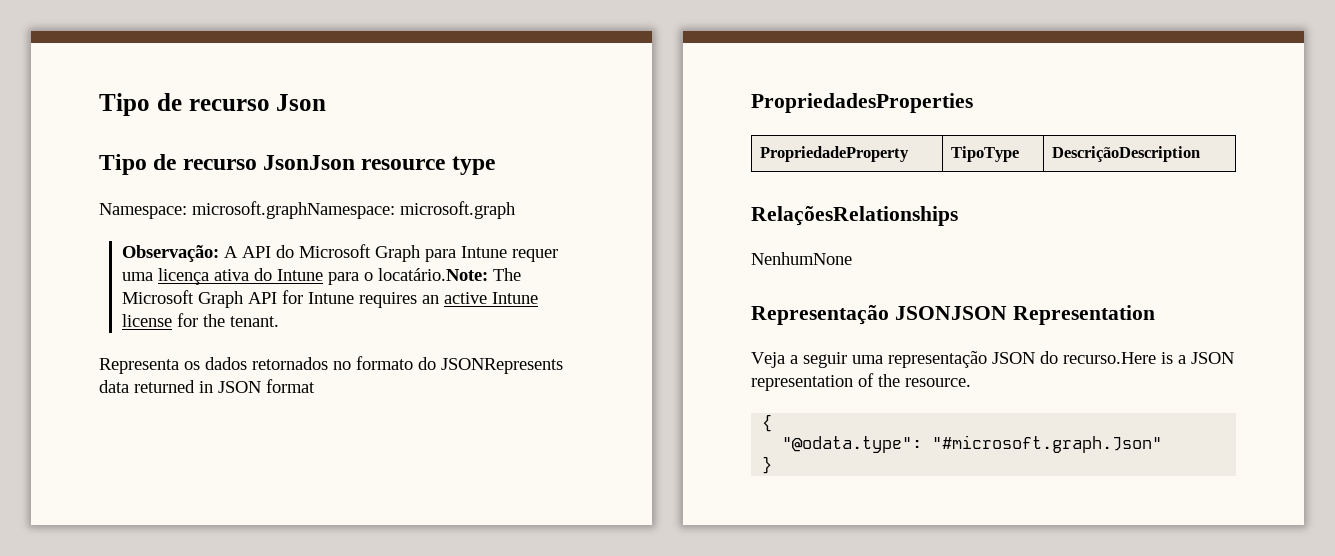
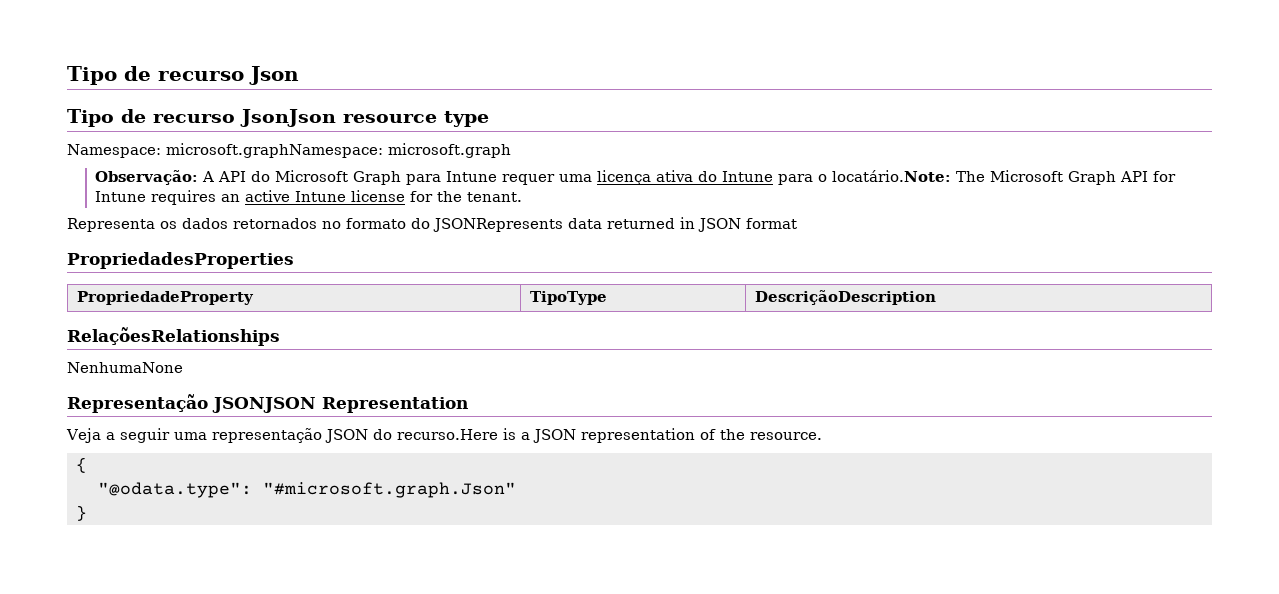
[751,252,852,265] NenhumNone -> [67,362,183,373] NenhumaNone

